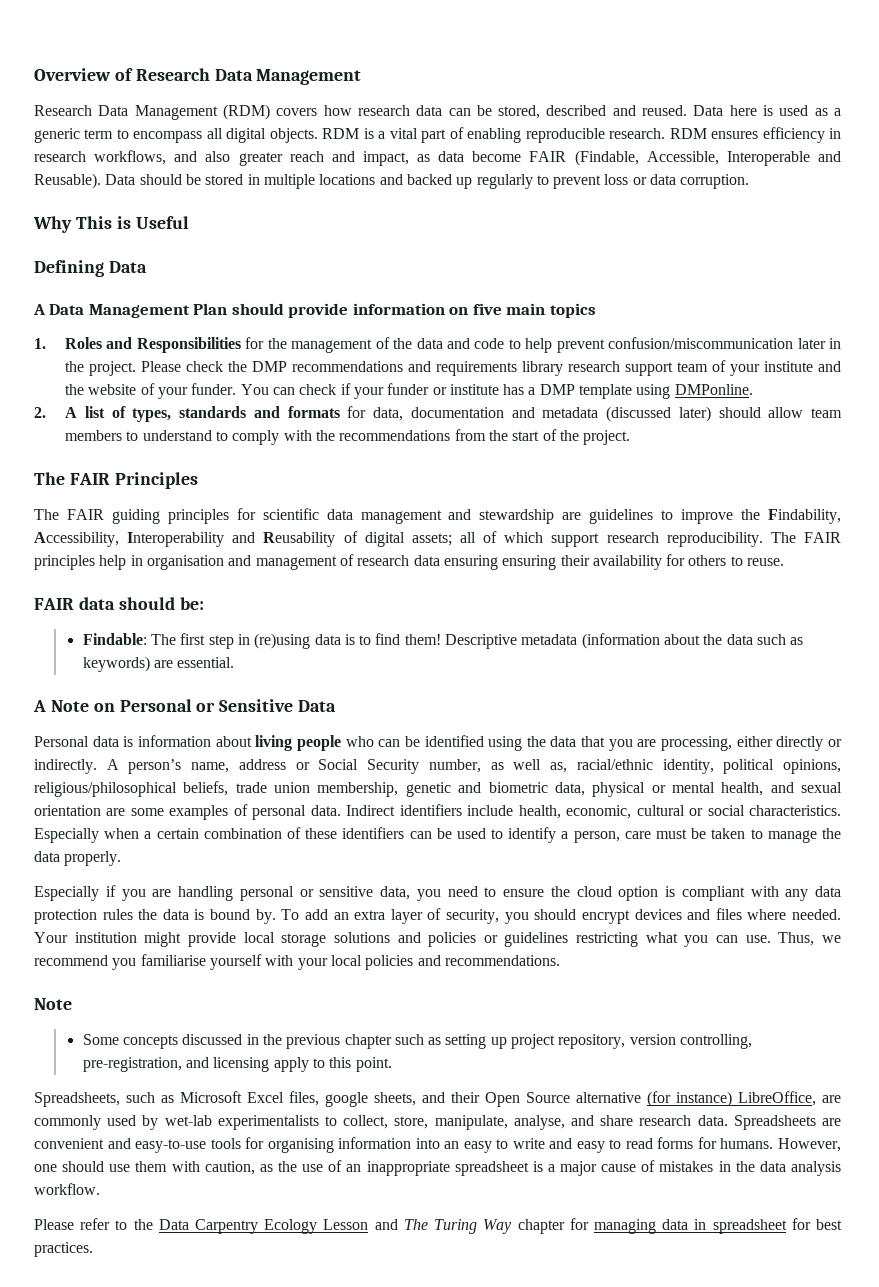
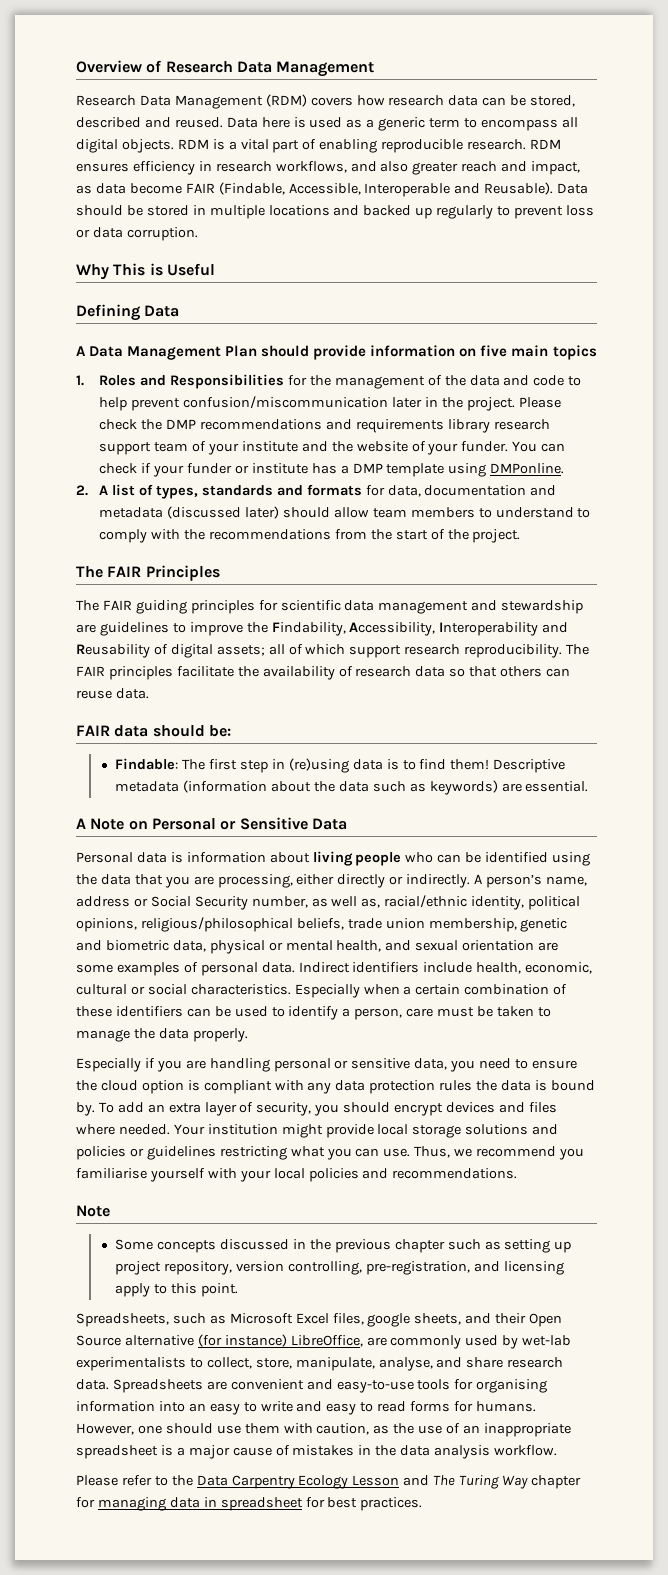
[99,554,785,570] help in organisation and management of research data ensuring ensuring their availability for others to reuse. -> [176,666,571,680] [76,688,149,699] facilitate the availability of research data so that others can reuse data.

